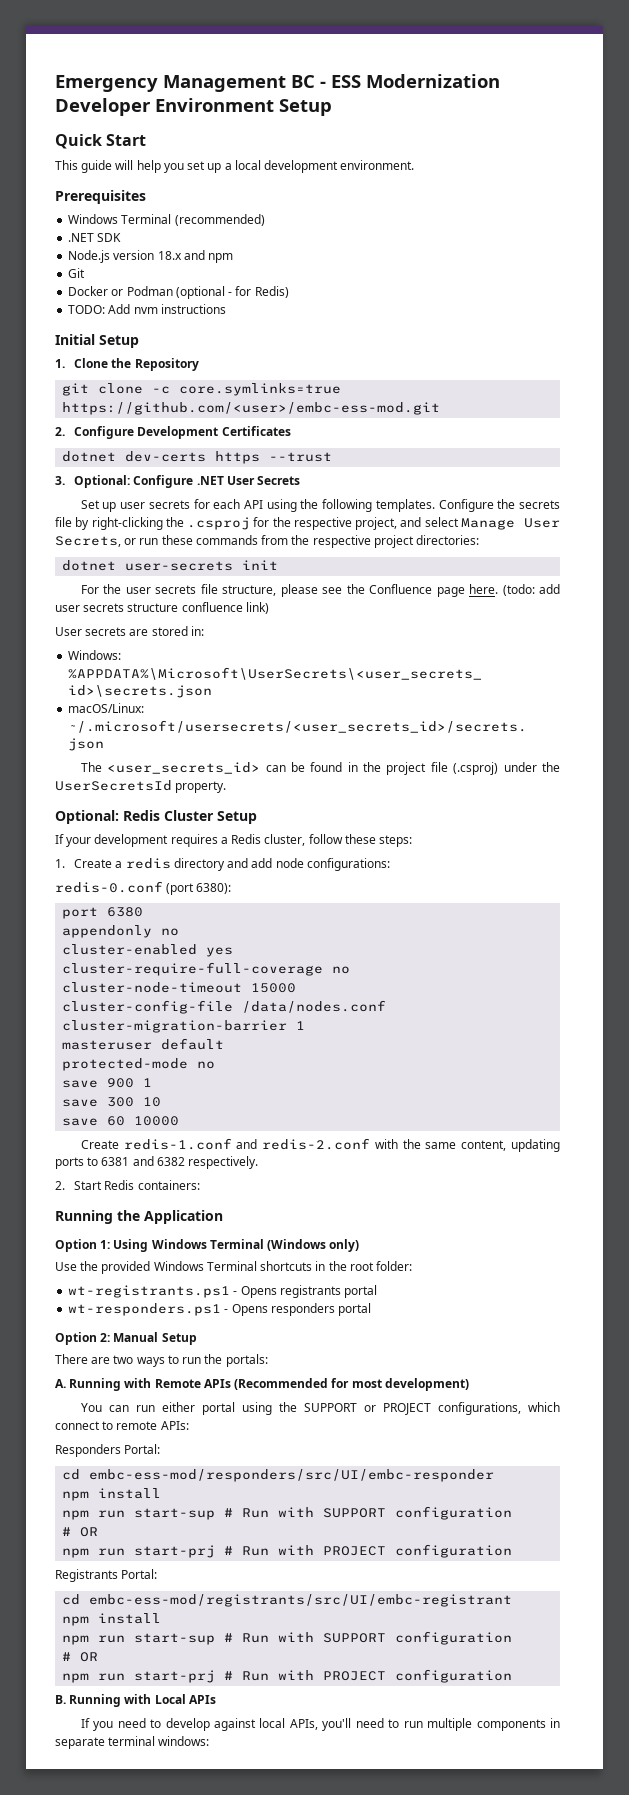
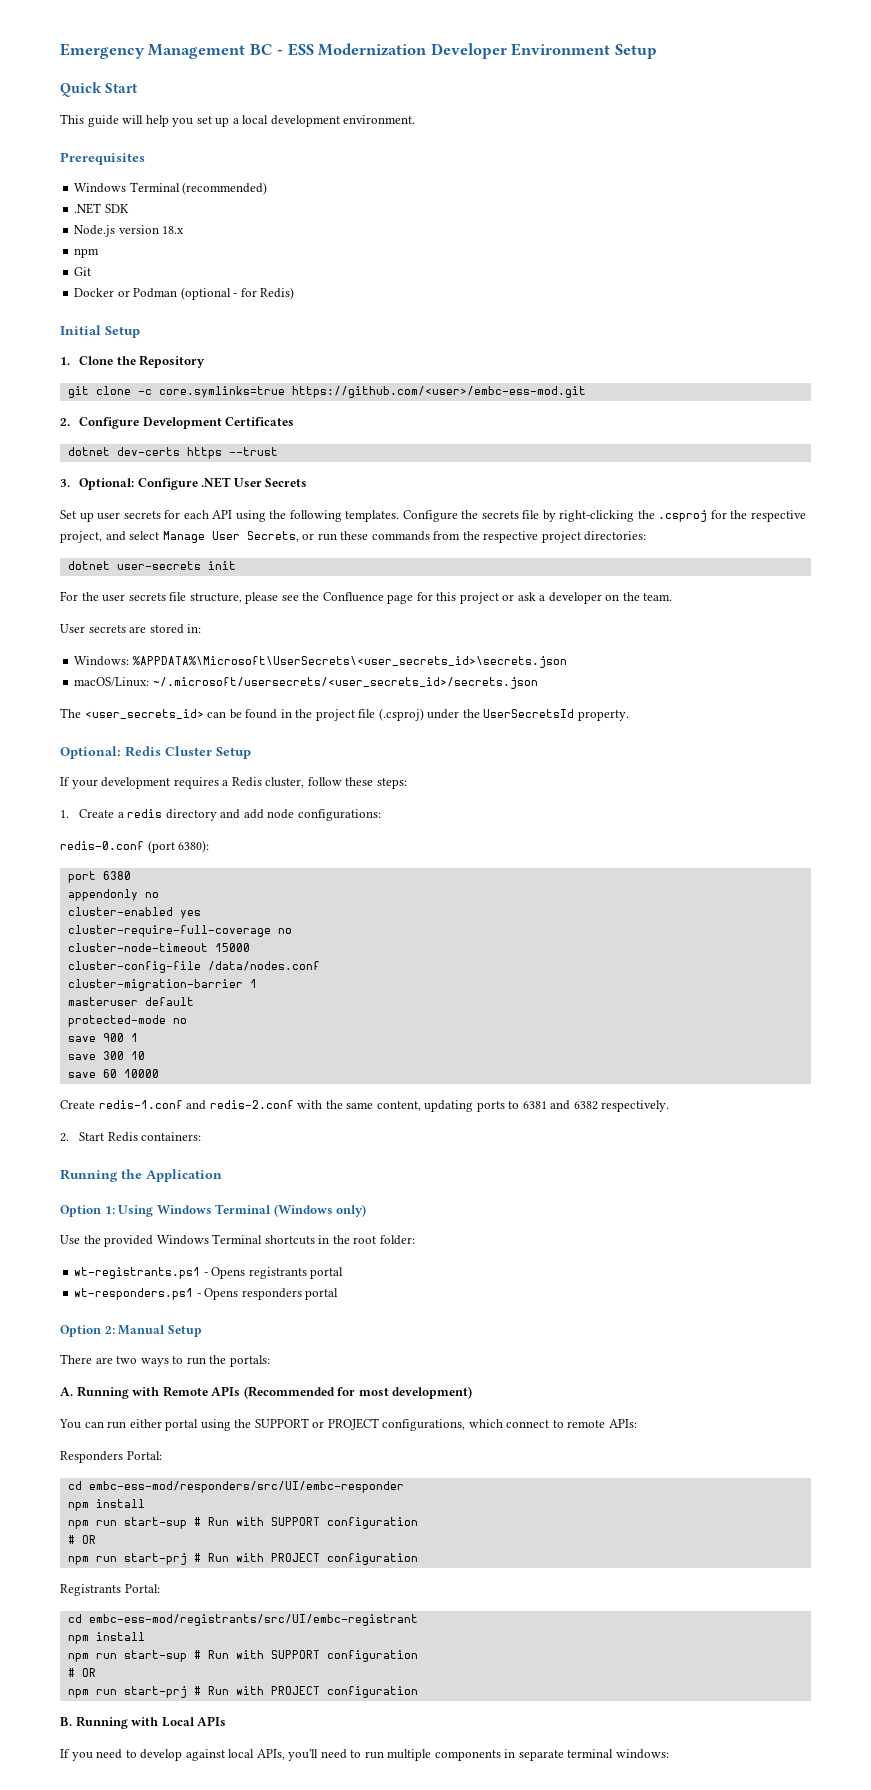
[183,250,205,260] and -> (185, 230) //
[68,304,226,314] // TODO: Add nvm instructions -> (295, 293) none
[469,584,561,596] [55,602,269,614] here. (todo: add user secrets structure confluence link) -> [416,592,673,604] for this project or ask a developer on the team.

